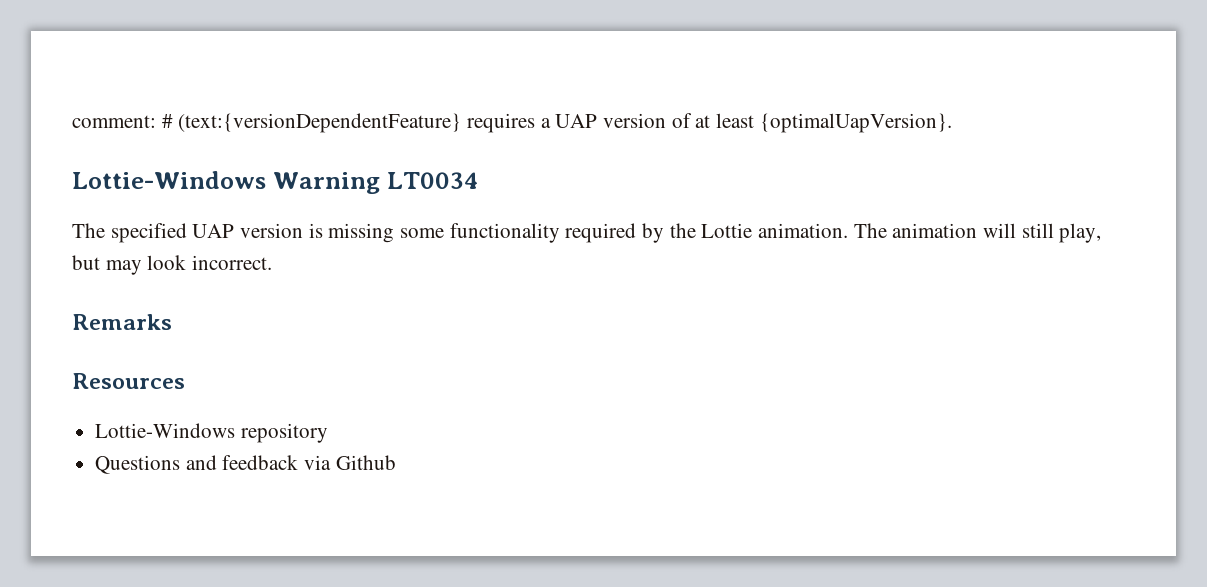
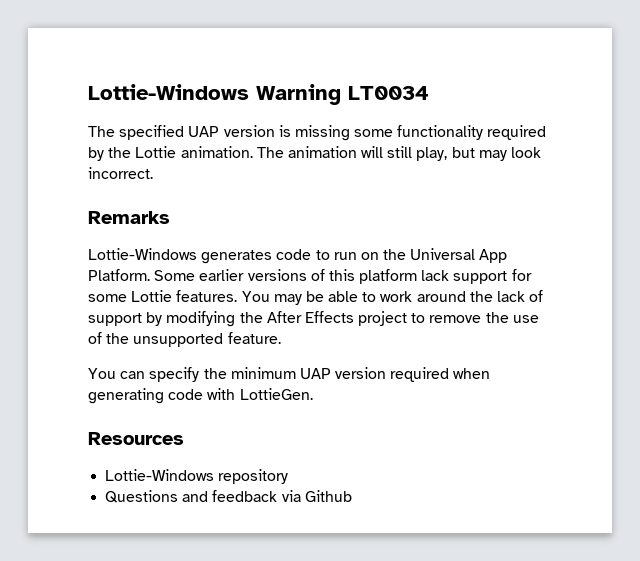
[72,113,952,133] comment: # (text:{versionDependentFeature} requires a UAP version of at least {optimalUapVersion}. // -> (88, 92) none
(172, 322) none -> [88,248,508,264] [88,269,532,284] [88,290,544,305] [88,311,539,327] [88,332,281,347] [88,367,491,382] [88,388,313,404] // Lottie-Windows generates code to run on the Universal App Platform. Some earlier versions of this platform lack support for some Lottie features. You may be able to work around the lack of support by modifying the After Effects project to remove the use of the unsupported feature. // You can specify the minimum UAP version required when generating code with LottieGen.

